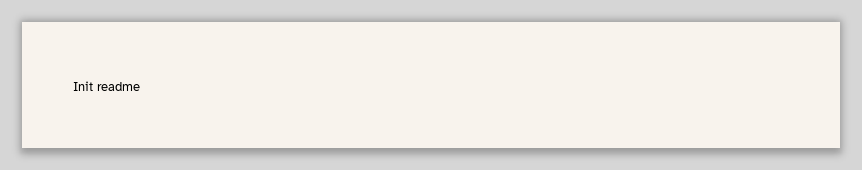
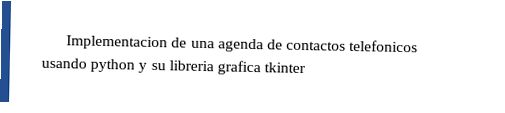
[73,81,140,91] Init readme -> [66,35,419,53] [41,57,307,76] Implementacion de una agenda de contactos telefonicos usando python y su libreria grafica tkinter

